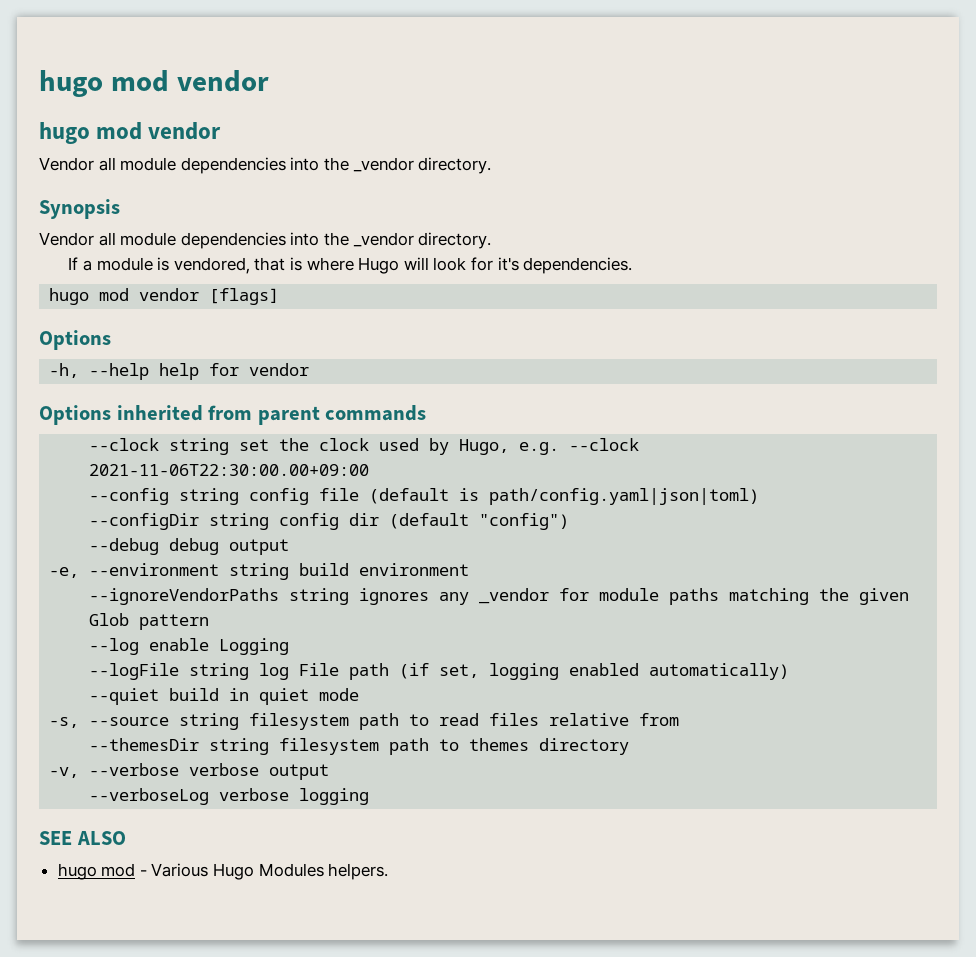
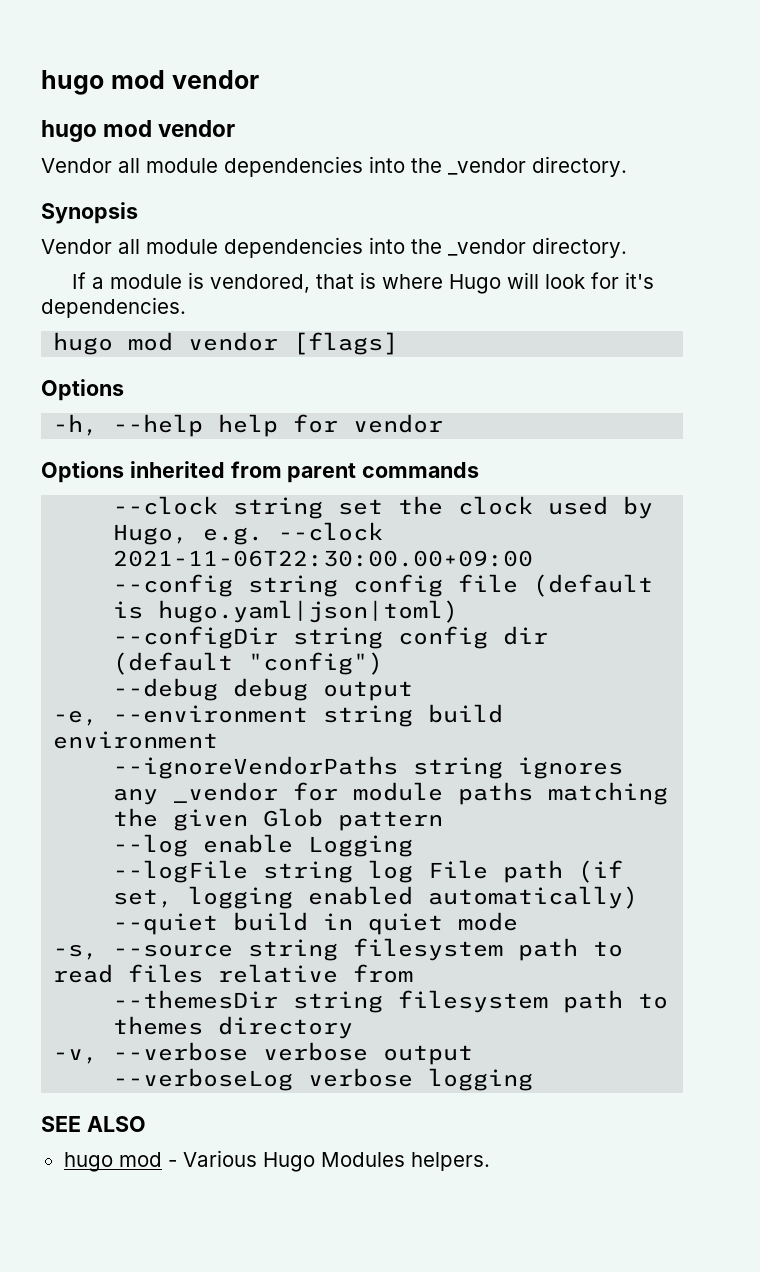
[489,488,760,505] path/config.yaml|json|toml) -> [158,600,459,623] hugo.yaml|json|toml)

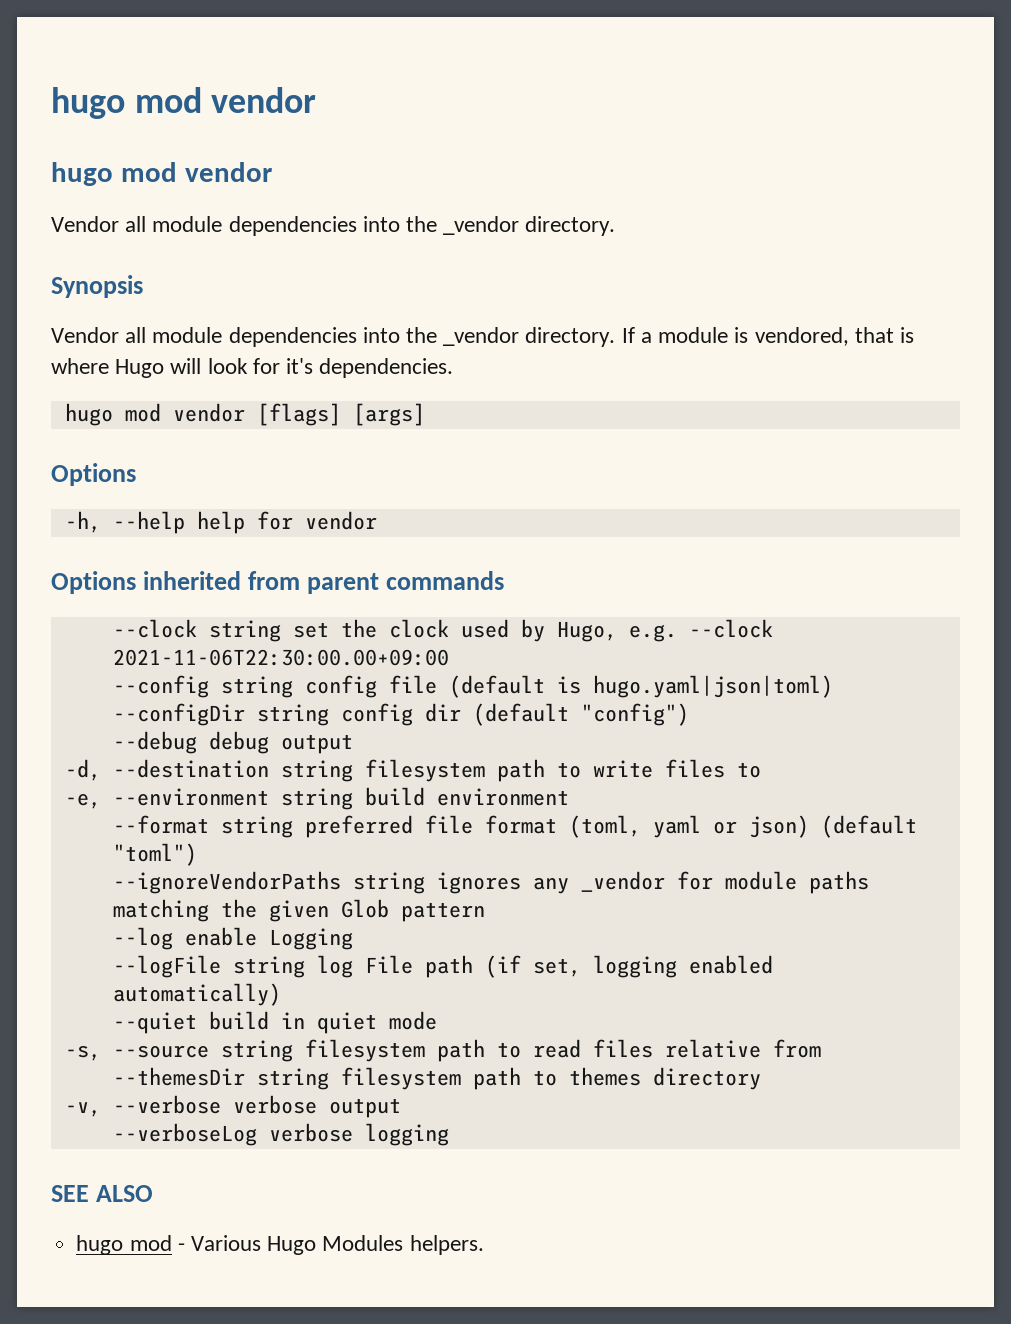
(627, 247) // -> (616, 337) none
(399, 343) none -> [352,403,425,426] [args]
(414, 691) none -> [64,759,761,782] // -d, --destination string filesystem path to write files to
(219, 740) none -> [112,815,917,838] [112,843,197,866] // --format string preferred file format (toml, yaml or json) (default "toml")

